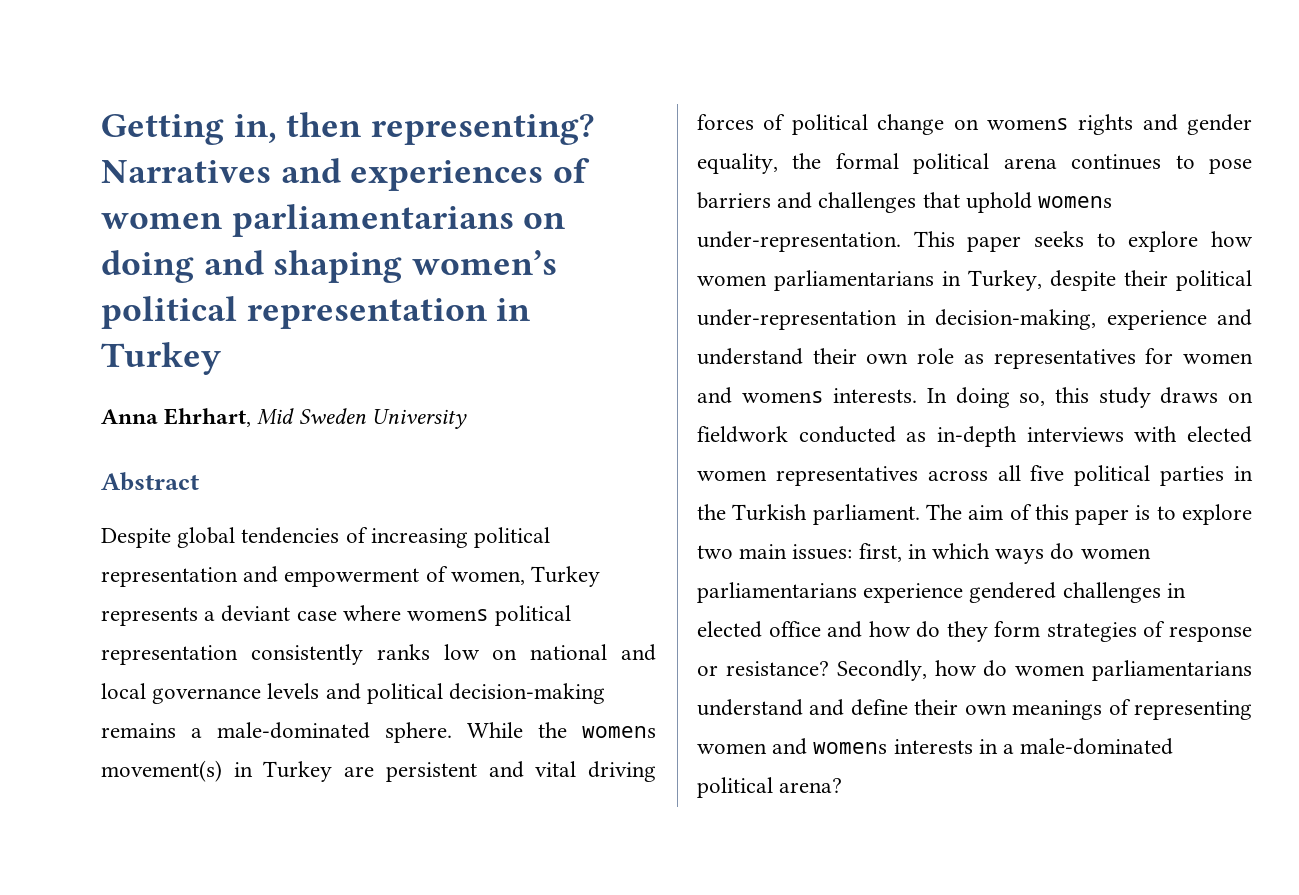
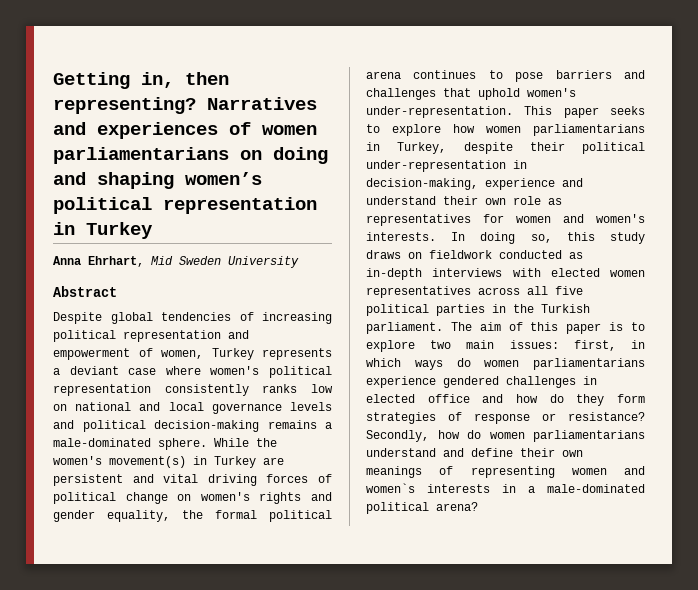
[407,609,490,621] womens -> [210,366,260,375] women's
[582,726,656,738] womens -> [53,456,102,465] women's
[986,118,1069,130] womens -> [200,492,250,501] women's
[1038,196,1113,208] womens -> [527,88,576,97] women's
[741,391,824,403] womens -> [596,214,645,223] women's
[813,742,888,754] womens -> [366,483,415,493] women`s

